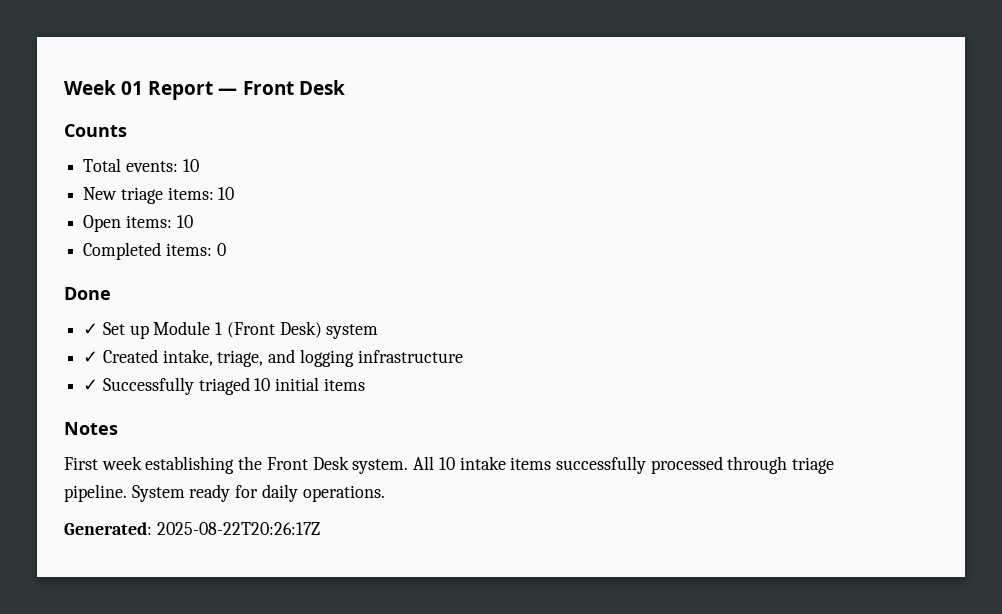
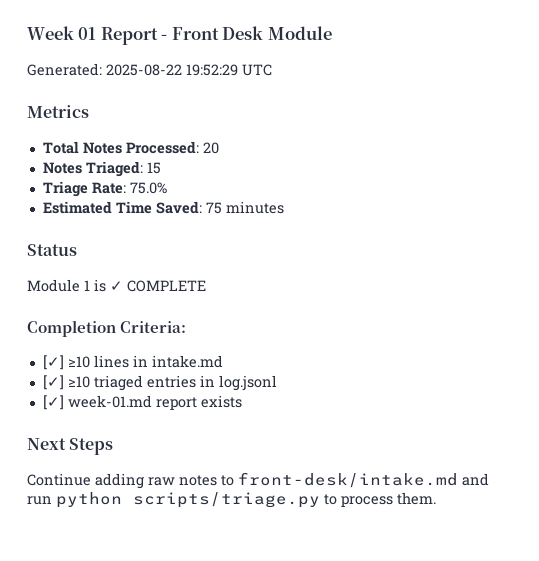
[218,80,345,95] [64,124,127,137] [83,158,199,172] [83,187,235,204] [83,215,193,232] [83,242,226,260] [64,287,111,300] [83,321,379,339] [83,349,463,367] [83,377,365,395] [64,422,118,435] [64,456,835,474] [64,484,385,502] [64,522,320,535] — Front Desk // Counts // Total events: 10 // New triage items: 10 // Open items: 10 // Completed items: 0 // Done // ✓ Set up Module 1 (Front Desk) system // ✓ Created intake, triage, and logging infrastructure // ✓ Successfully triaged 10 initial items // Notes // First week establishing the Front Desk system. All 10 intake items successfully processed through triage pipeline. System ready for daily operations. // Generated: 2025-08-22T20:26:17Z -> [161,26,332,40] [27,63,272,76] [27,105,89,118] [42,141,219,154] [42,161,161,177] [42,181,167,197] [42,201,284,214] [27,244,77,256] [27,279,206,292] [27,320,187,337] [42,355,223,370] [42,375,277,391] [42,395,242,410] [27,438,114,455] [27,472,489,489] [27,492,436,508] - Front Desk Module // Generated: 2025-08-22 19:52:29 UTC // Metrics // Total Notes Processed: 20 // Notes Triaged: 15 // Triage Rate: 75.0% // Estimated Time Saved: 75 minutes // Status // Module 1 is ✓ COMPLETE // Completion Criteria: // [✓] ≥10 lines in intake.md // [✓] ≥10 triaged entries in log.jsonl // [✓] week-01.md report exists // Next Steps // Continue adding raw notes to front-desk/intake.md and run python scripts/triage.py to process them.

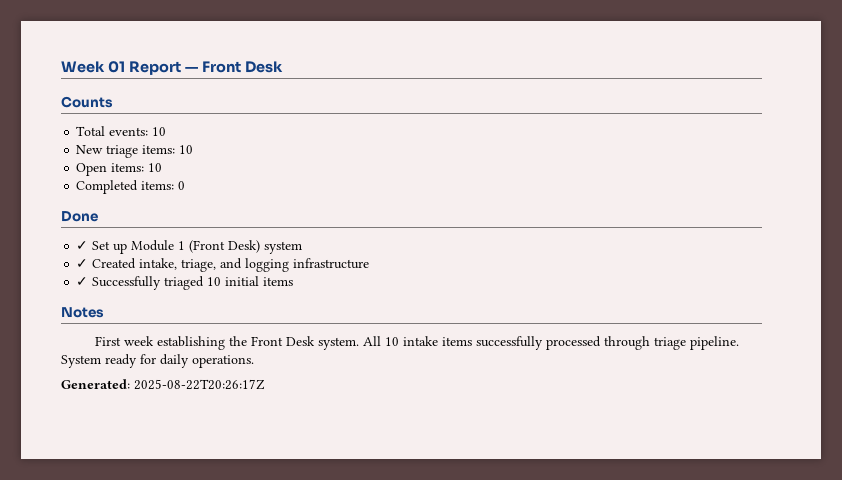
[161,26,332,40] [27,63,272,76] [27,105,89,118] [42,141,219,154] [42,161,161,177] [42,181,167,197] [42,201,284,214] [27,244,77,256] [27,279,206,292] [27,320,187,337] [42,355,223,370] [42,375,277,391] [42,395,242,410] [27,438,114,455] [27,472,489,489] [27,492,436,508] - Front Desk Module // Generated: 2025-08-22 19:52:29 UTC // Metrics // Total Notes Processed: 20 // Notes Triaged: 15 // Triage Rate: 75.0% // Estimated Time Saved: 75 minutes // Status // Module 1 is ✓ COMPLETE // Completion Criteria: // [✓] ≥10 lines in intake.md // [✓] ≥10 triaged entries in log.jsonl // [✓] week-01.md report exists // Next Steps // Continue adding raw notes to front-desk/intake.md and run python scripts/triage.py to process them. -> [184,61,283,73] [61,96,113,108] [76,126,167,136] [76,145,194,158] [76,163,163,176] [76,180,186,194] [61,211,98,222] [76,240,303,254] [76,258,370,272] [76,276,294,290] [61,307,104,318] [94,336,739,350] [61,354,254,368] [61,379,265,390] — Front Desk // Counts // Total events: 10 // New triage items: 10 // Open items: 10 // Completed items: 0 // Done // ✓ Set up Module 1 (Front Desk) system // ✓ Created intake, triage, and logging infrastructure // ✓ Successfully triaged 10 initial items // Notes // First week establishing the Front Desk system. All 10 intake items successfully processed through triage pipeline. System ready for daily operations. // Generated: 2025-08-22T20:26:17Z

